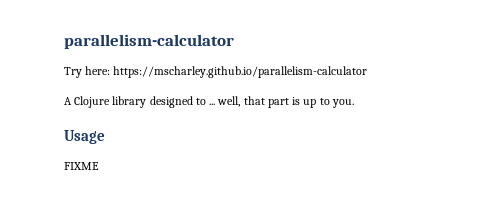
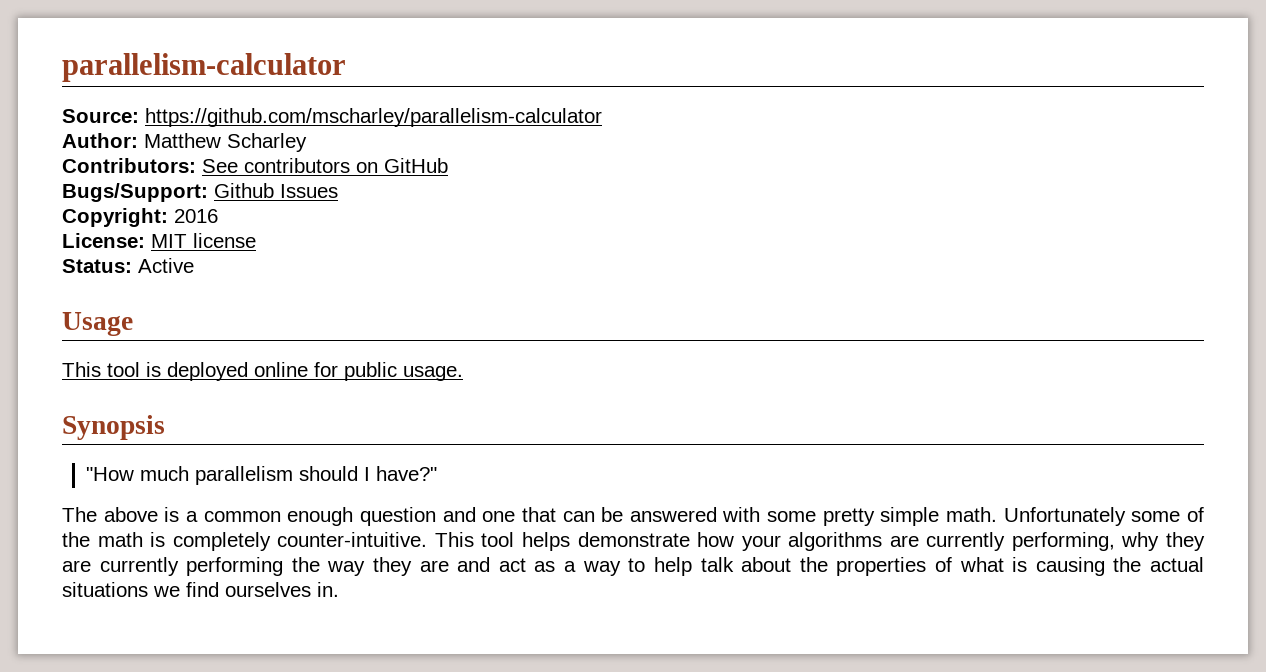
[64,66,368,78] [64,96,354,108] [64,130,105,144] [64,162,99,170] Try here: https://mscharley.github.io/parallelism-calculator // A Clojure library designed to ... well, that part is up to you. // Usage // FIXME -> [62,108,602,127] [62,133,307,152] [62,158,448,173] [62,183,338,202] [62,208,218,227] [62,233,256,248] [62,258,194,273] [62,312,133,336] [62,362,463,381] [62,415,165,440] [86,466,438,485] [62,507,1204,526] [62,532,1205,551] [62,557,1204,576] [62,582,339,597] Source: https://github.com/mscharley/parallelism-calculator // Author: Matthew Scharley // Contributors: See contributors on GitHub // Bugs/Support: Github Issues // Copyright: 2016 // License: MIT license // Status: Active // Usage // This tool is deployed online for public usage. // Synopsis // "How much parallelism should I have?" // The above is a common enough question and one that can be answered with some pretty simple math. Unfortunately some of the math is completely counter-intuitive. This tool helps demonstrate how your algorithms are currently performing, why they are currently performing the way they are and act as a way to help talk about the properties of what is causing the actual situations we find ourselves in.

